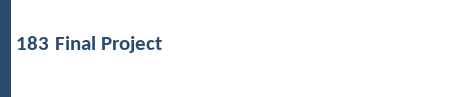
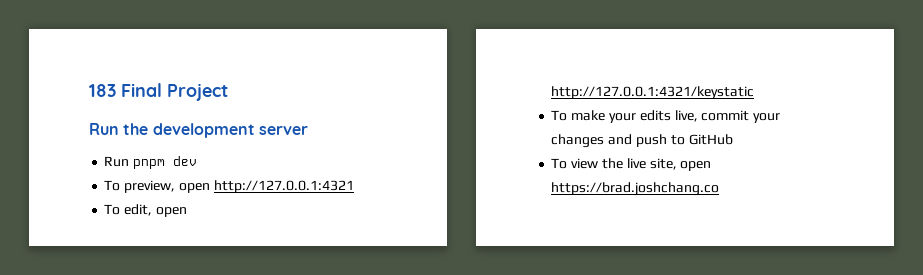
(163, 44) none -> [89,123,308,138] [104,156,198,169] [104,180,354,193] [104,204,187,217] [551,86,755,99] [551,110,781,123] [551,134,733,148] [551,158,712,171] [551,182,720,196] // Run the development server // Run pnpm dev // To preview, open http://127.0.0.1:4321 // To edit, open http://127.0.0.1:4321/keystatic // To make your edits live, commit your changes and push to GitHub // To view the live site, open https://brad.joshchang.co

